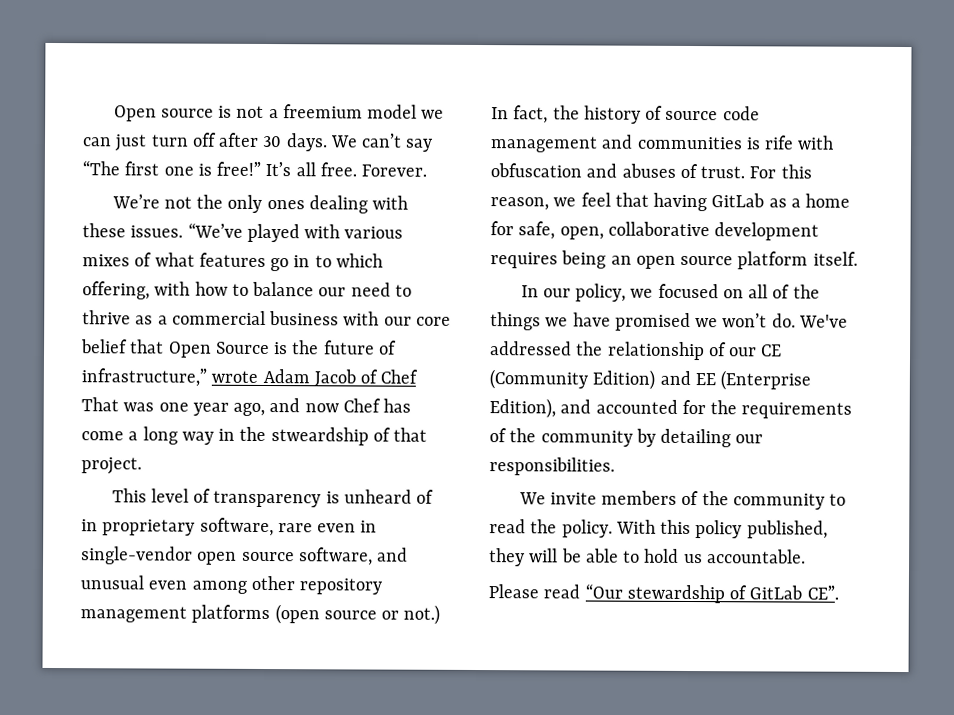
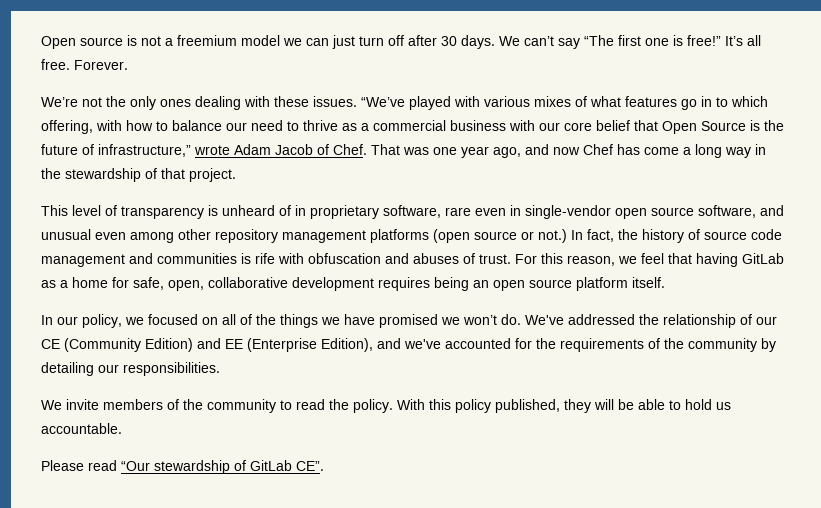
[380,369,419,384] Chef -> [333,144,367,155] Chef.
[270,427,369,446] stweardship -> [65,168,141,182] stewardship
(592, 406) none -> [404,339,441,349] we've

